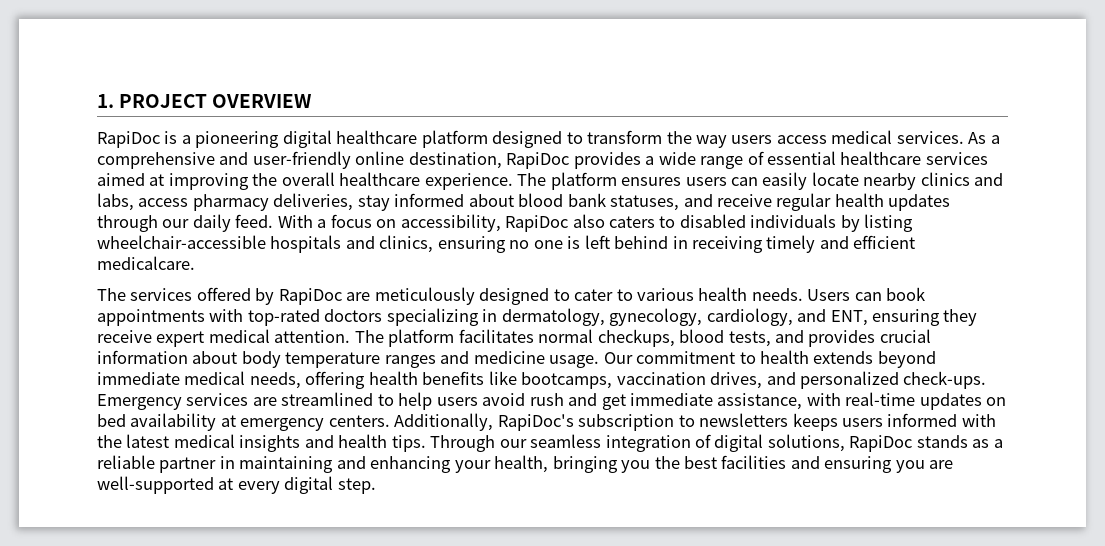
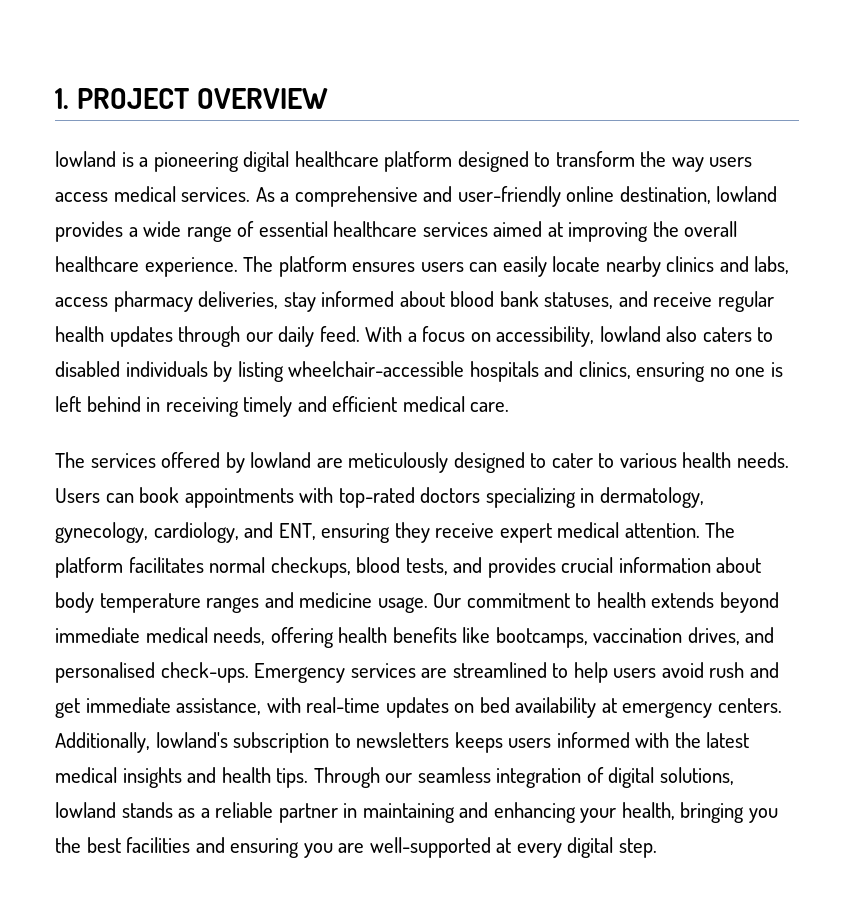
[97,131,160,148] RapiDoc -> [55,151,116,167] lowland
[506,152,570,169] RapiDoc -> [716,186,778,202] lowland
[505,215,569,232] RapiDoc -> [599,326,661,342] lowland
[97,256,195,270] medicalcare. -> [402,396,510,412] medical care.
[278,288,342,305] RapiDoc -> [250,452,312,468] lowland
[800,371,900,389] personalized -> [55,662,155,683] personalised
[497,414,574,431] RapiDoc's -> [155,732,228,748] lowland's
[849,435,913,452] RapiDoc -> [55,802,116,818] lowland

